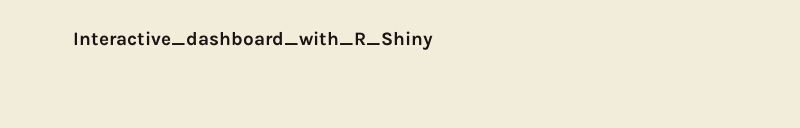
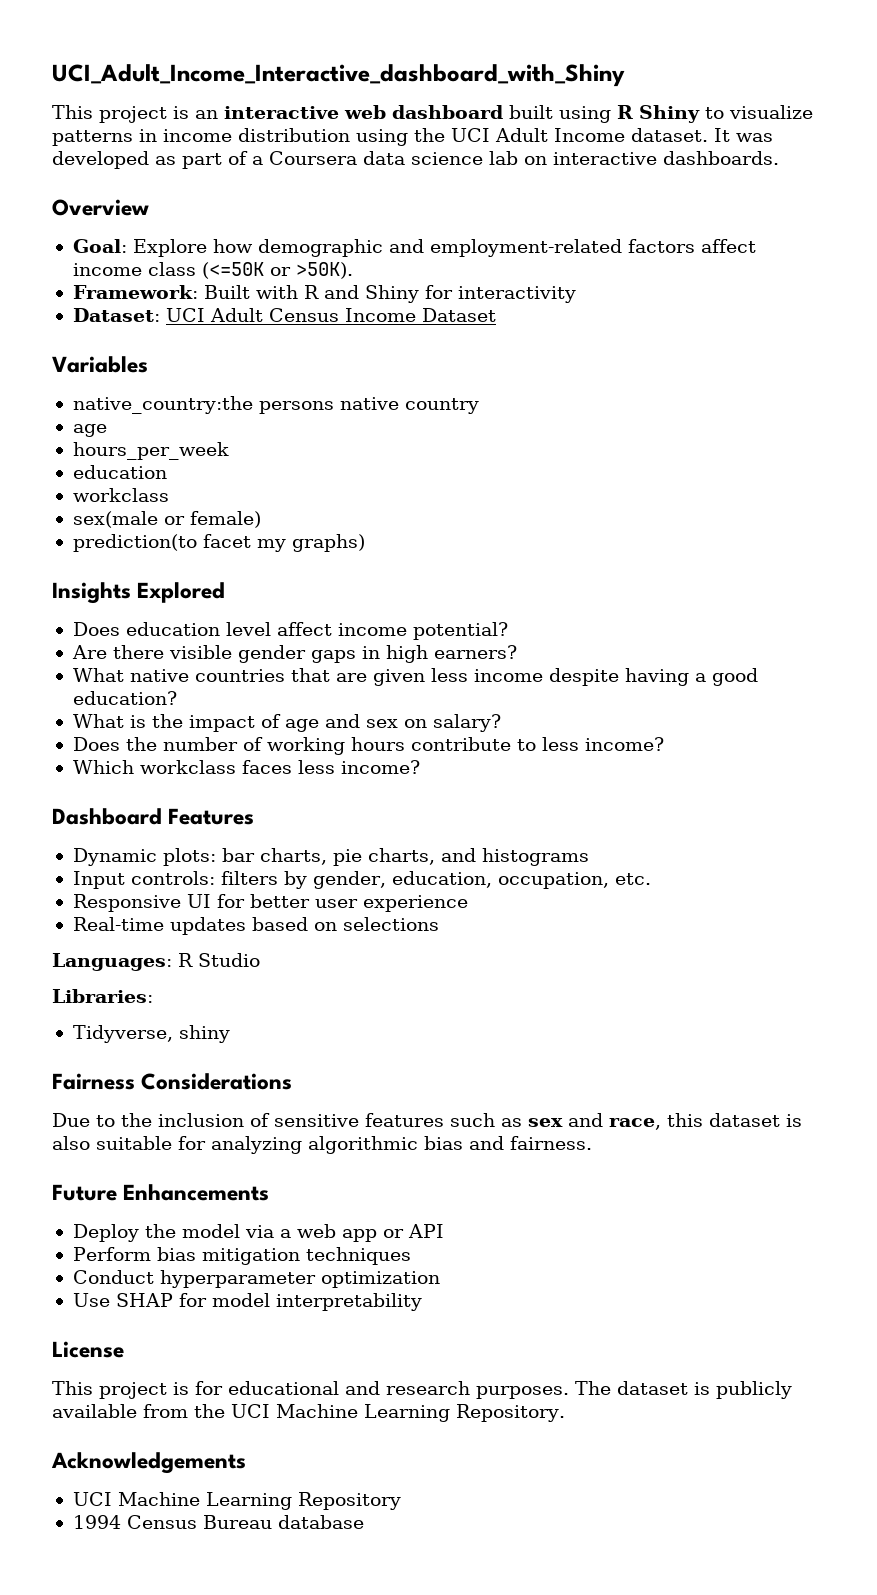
[73,31,433,50] Interactive_dashboard_with_R_Shiny -> [52,64,625,87] [52,105,813,123] [52,128,773,146] [52,151,779,169] [52,199,149,216] [72,239,756,257] [72,262,353,279] [72,285,576,303] [72,308,496,322] [52,356,148,373] [72,396,479,414] [72,424,107,437] [72,442,229,460] [72,465,167,479] [72,488,169,502] [72,511,261,528] [72,534,365,552] [52,582,226,604] [72,622,508,640] [71,645,517,663] [72,668,758,686] [72,691,177,705] [72,714,501,732] [72,737,664,755] [72,760,420,774] [52,808,255,825] [72,848,589,866] [72,871,651,889] [72,894,468,912] [72,917,439,935] [52,953,260,971] [52,989,153,1003] [72,1025,230,1043] [52,1073,293,1090] [52,1113,802,1130] [52,1136,592,1154] [52,1184,270,1201] [72,1224,444,1242] [72,1247,411,1265] [72,1270,440,1288] [72,1293,422,1311] [52,1341,124,1358] [52,1381,792,1399] [52,1404,565,1422] [51,1452,246,1474] [72,1492,401,1510] [72,1515,364,1529] UCI_Adult_Income_Interactive_dashboard_with_Shiny // This project is an interactive web dashboard built using R Shiny to visualize patterns in income distribution using the UCI Adult Income dataset. It was developed as part of a Coursera data science lab on interactive dashboards. // Overview // Goal: Explore how demographic and employment-related factors affect income class (<=50K or >50K). // Framework: Built with R and Shiny for interactivity // Dataset: UCI Adult Census Income Dataset // Variables // native_country:the persons native country // age // hours_per_week // education // workclass // sex(male or female) // prediction(to facet my graphs) // Insights Explored // Does education level affect income potential? // Are there visible gender gaps in high earners? // What native countries that are given less income despite having a good education? // What is the impact of age and sex on salary? // Does the number of working hours contribute to less income? // Which workclass faces less income? // Dashboard Features // Dynamic plots: bar charts, pie charts, and histograms // Input controls: filters by gender, education, occupation, etc. // Responsive UI for better user experience // Real-time updates based on selections // Languages: R Studio // Libraries: // Tidyverse, shiny // Fairness Considerations // Due to the inclusion of sensitive features such as sex and race, this dataset is also suitable for analyzing algorithmic bias and fairness. // Future Enhancements // Deploy the model via a web app or API // Perform bias mitigation techniques // Conduct hyperparameter optimization // Use SHAP for model interpretability // License // This project is for educational and research purposes. The dataset is publicly available from the UCI Machine Learning Repository. // Acknowledgements // UCI Machine Learning Repository // 1994 Census Bureau database

